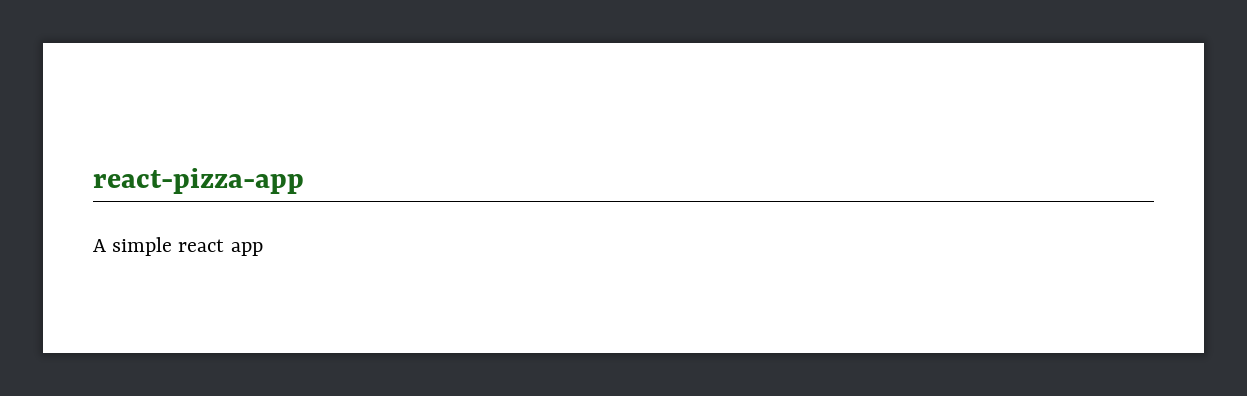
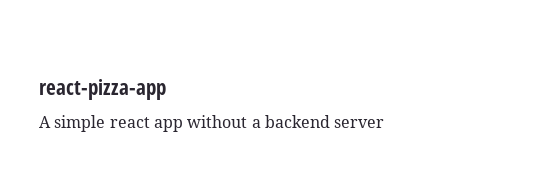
(263, 249) none -> [187,115,385,128] without a backend server

